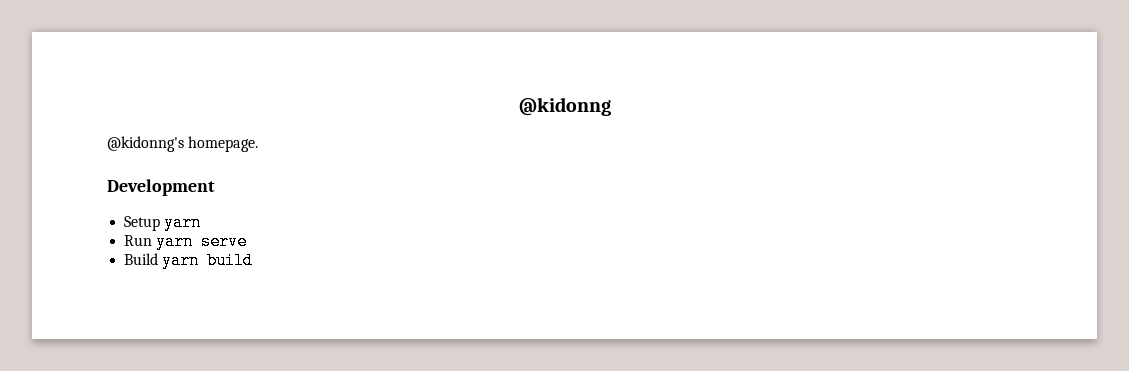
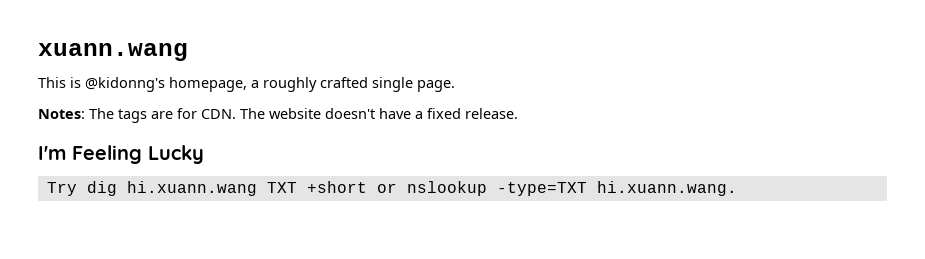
[518,97,611,116] [107,136,259,152] [107,179,215,196] [124,214,202,231] [124,233,248,250] [124,252,254,269] @kidonng // @kidonng's homepage. // Development // Setup yarn // Run yarn serve // Build yarn build -> [38,43,188,61] [38,77,455,92] [38,108,518,123] [38,145,204,164] [46,181,737,196] xuann.wang // This is @kidonng's homepage, a roughly crafted single page. // Notes: The tags are for CDN. The website doesn't have a fixed release. // I'm Feeling Lucky // Try dig hi.xuann.wang TXT +short or nslookup -type=TXT hi.xuann.wang.

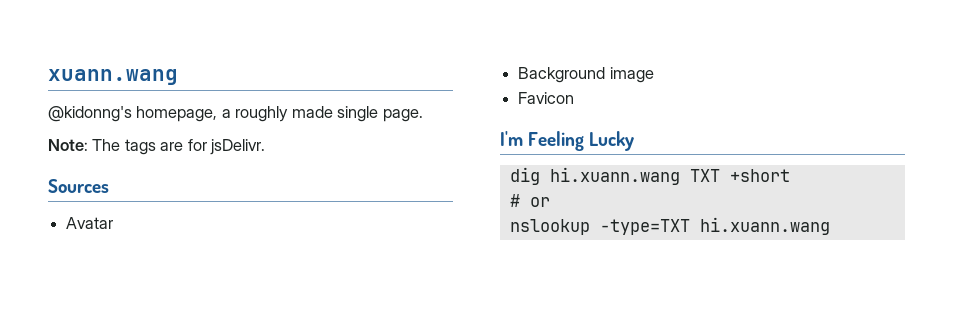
[38,77,81,88] This is -> (178, 77) none
[320,77,368,88] crafted -> [291,106,333,118] made
[38,109,85,119] Notes: -> [48,139,88,151] Note:
[201,108,518,119] CDN. The website doesn't have a fixed release. -> [210,139,266,155] [48,179,109,193] [66,217,114,229] [518,67,654,83] [518,92,575,104] jsDelivr. // Sources // Avatar // Background image // Favicon
[46,182,77,196] Try -> (635, 141) none
(367, 187) none -> [509,194,520,207] // #
(397, 188) none -> (550, 202) //
[596,181,737,196] hi.xuann.wang. -> [699,217,830,235] hi.xuann.wang

